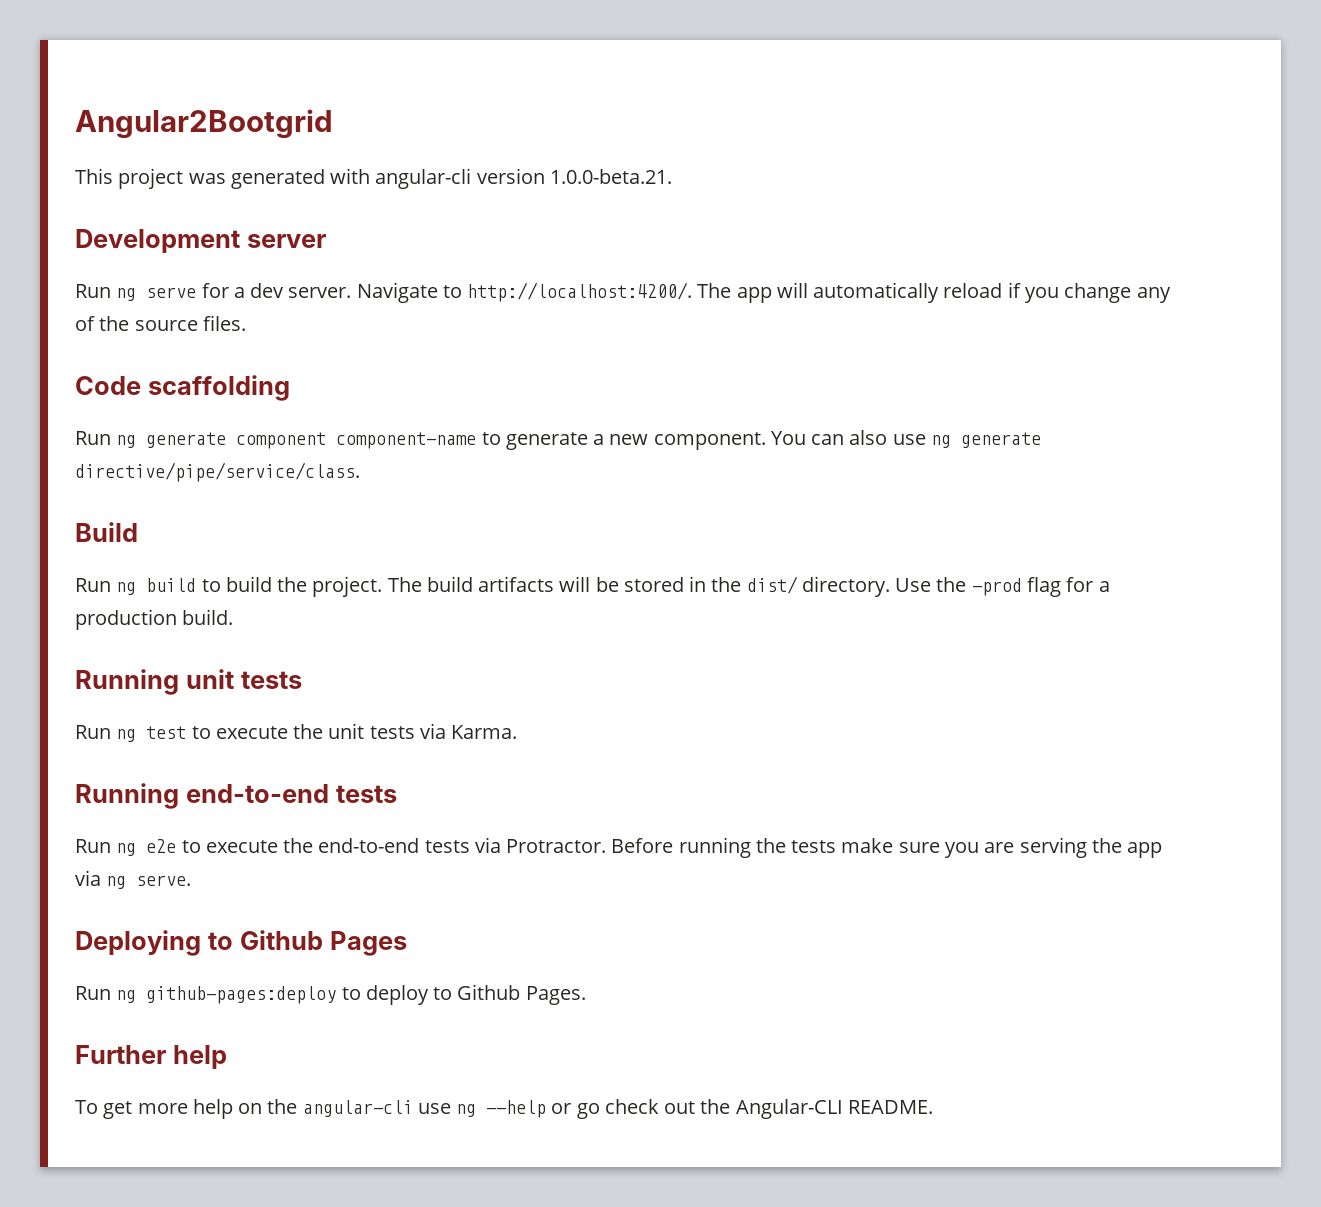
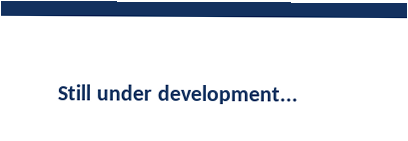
[75,109,333,139] [75,168,672,189] [75,229,326,253] [75,282,1171,303] [75,315,246,331] [75,375,290,401] [75,430,1041,450] [75,462,360,482] [75,522,138,542] [75,576,1110,597] [75,609,234,630] [75,669,302,695] [75,723,518,742] [75,783,397,809] [75,837,1163,858] [75,870,192,889] [75,930,407,956] [75,984,586,1005] [75,1045,227,1069] [75,1099,933,1119] Angular2Bootgrid // This project was generated with angular-cli version 1.0.0-beta.21. // Development server // Run ng serve for a dev server. Navigate to http://localhost:4200/. The app will automatically reload if you change any of the source files. // Code scaffolding // Run ng generate component component-name to generate a new component. You can also use ng generate directive/pipe/service/class. // Build // Run ng build to build the project. The build artifacts will be stored in the dist/ directory. Use the -prod flag for a production build. // Running unit tests // Run ng test to execute the unit tests via Karma. // Running end-to-end tests // Run ng e2e to execute the end-to-end tests via Protractor. Before running the tests make sure you are serving the app via ng serve. // Deploying to Github Pages // Run ng github-pages:deploy to deploy to Github Pages. // Further help // To get more help on the angular-cli use ng --help or go check out the Angular-CLI README. -> [57,84,298,105] Still under development...

